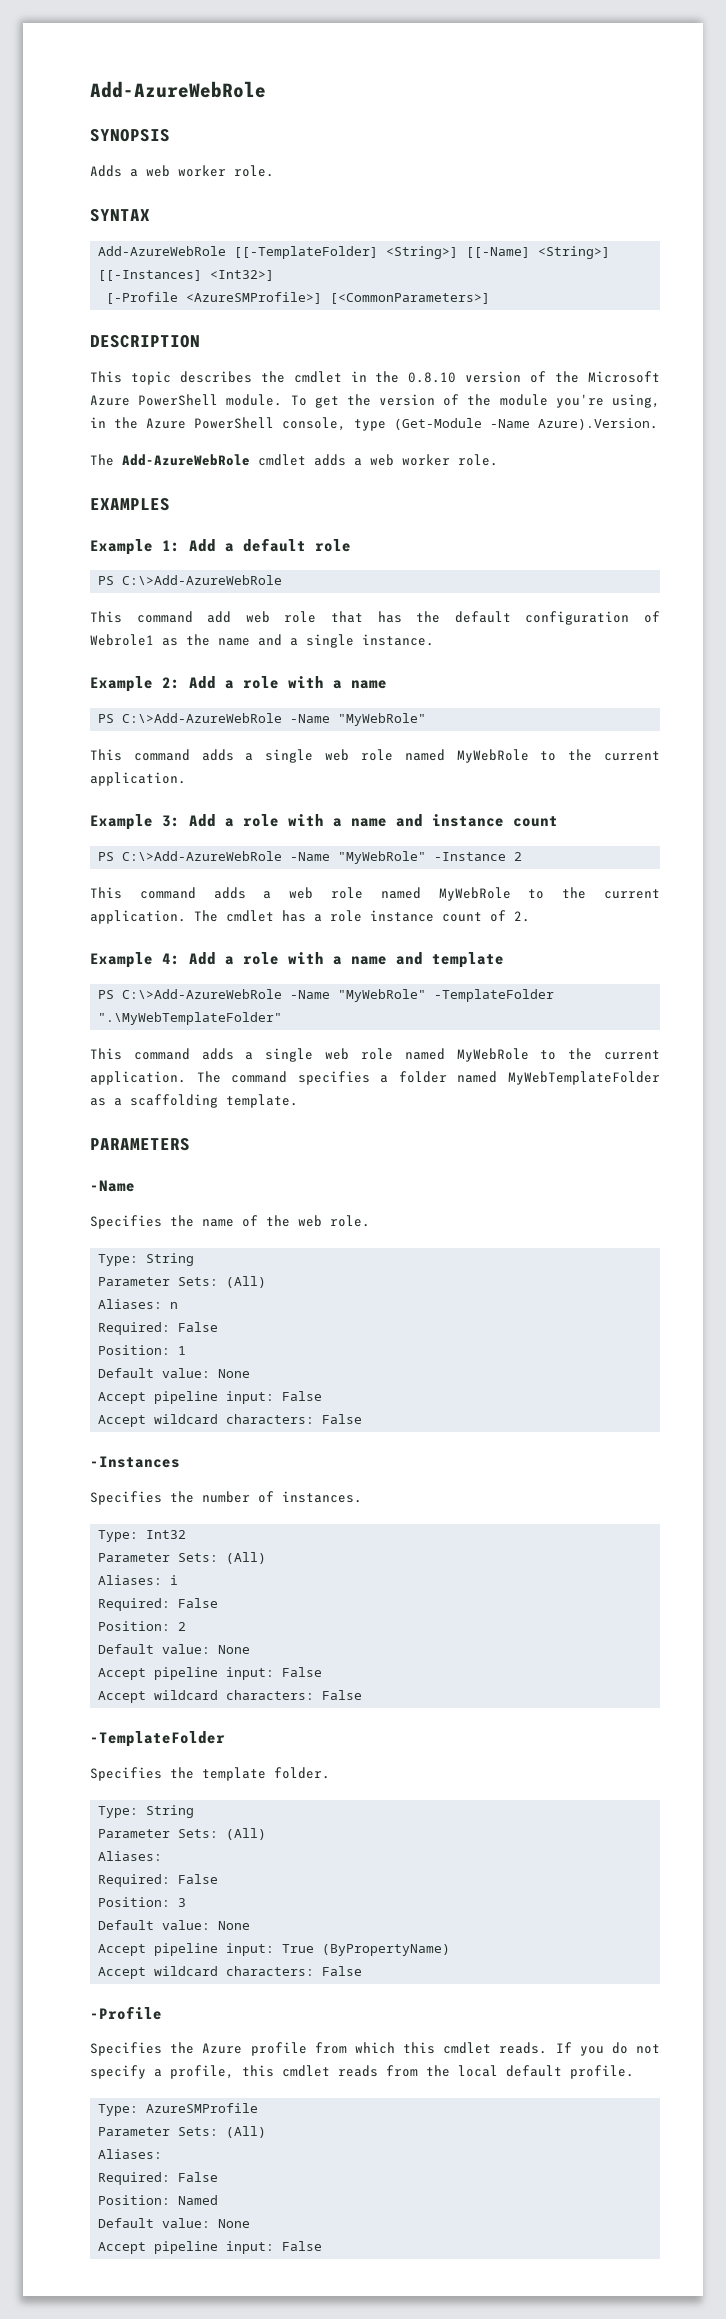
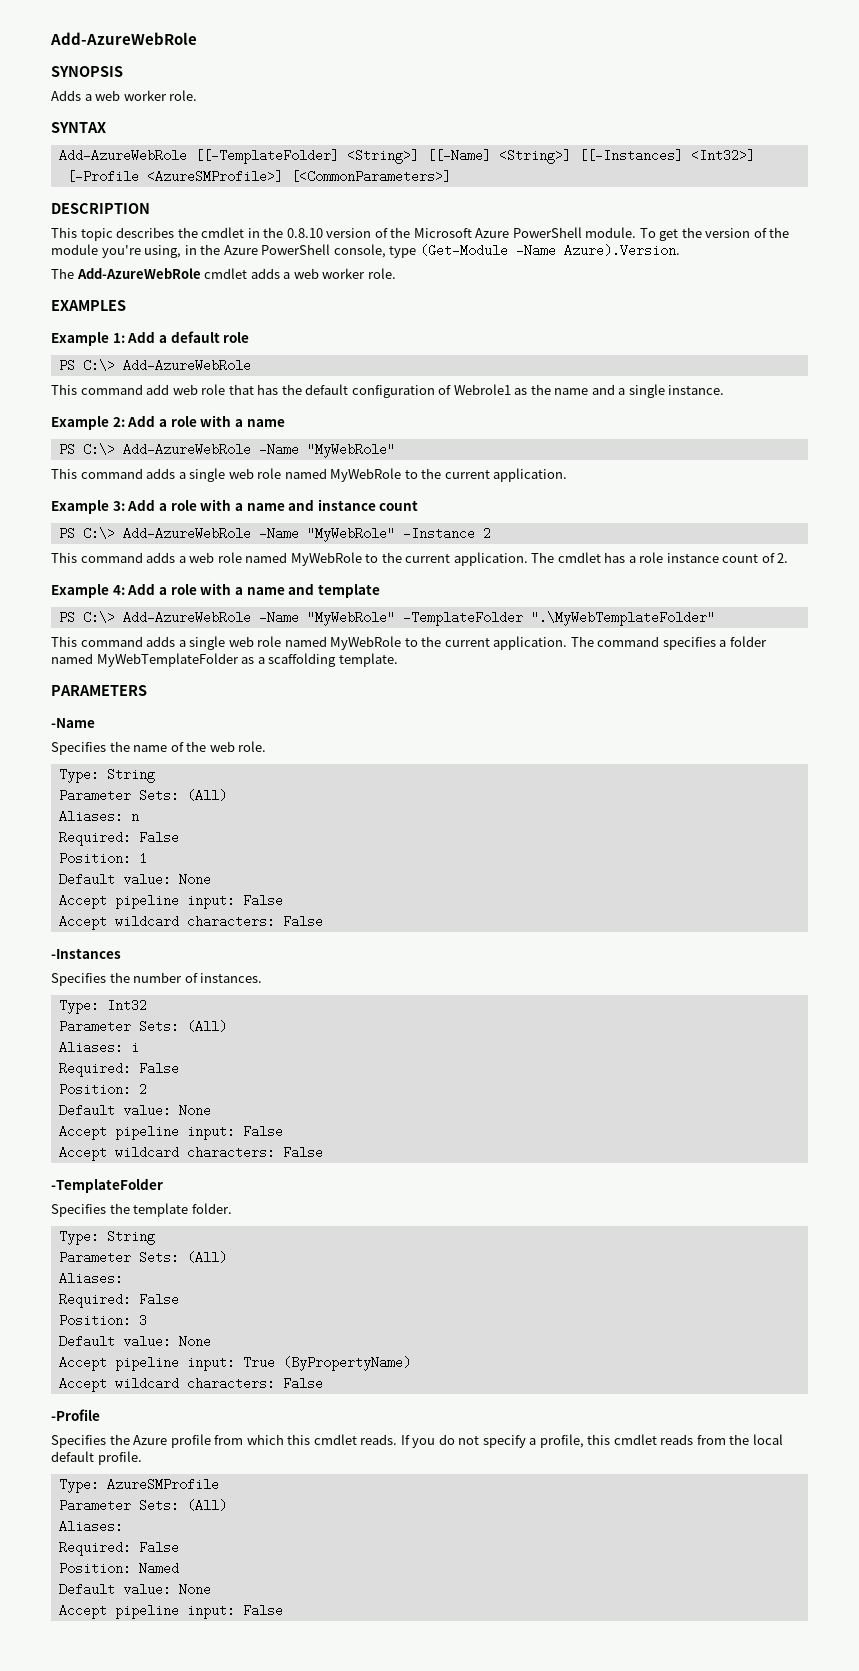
[122,575,283,585] C:\>Add-AzureWebRole -> [82,359,251,372] C:\> Add-AzureWebRole
[122,713,283,723] C:\>Add-AzureWebRole -> [82,443,251,456] C:\> Add-AzureWebRole
[122,851,283,861] C:\>Add-AzureWebRole -> [82,527,251,540] C:\> Add-AzureWebRole
[122,989,283,999] C:\>Add-AzureWebRole -> [82,611,251,624] C:\> Add-AzureWebRole

